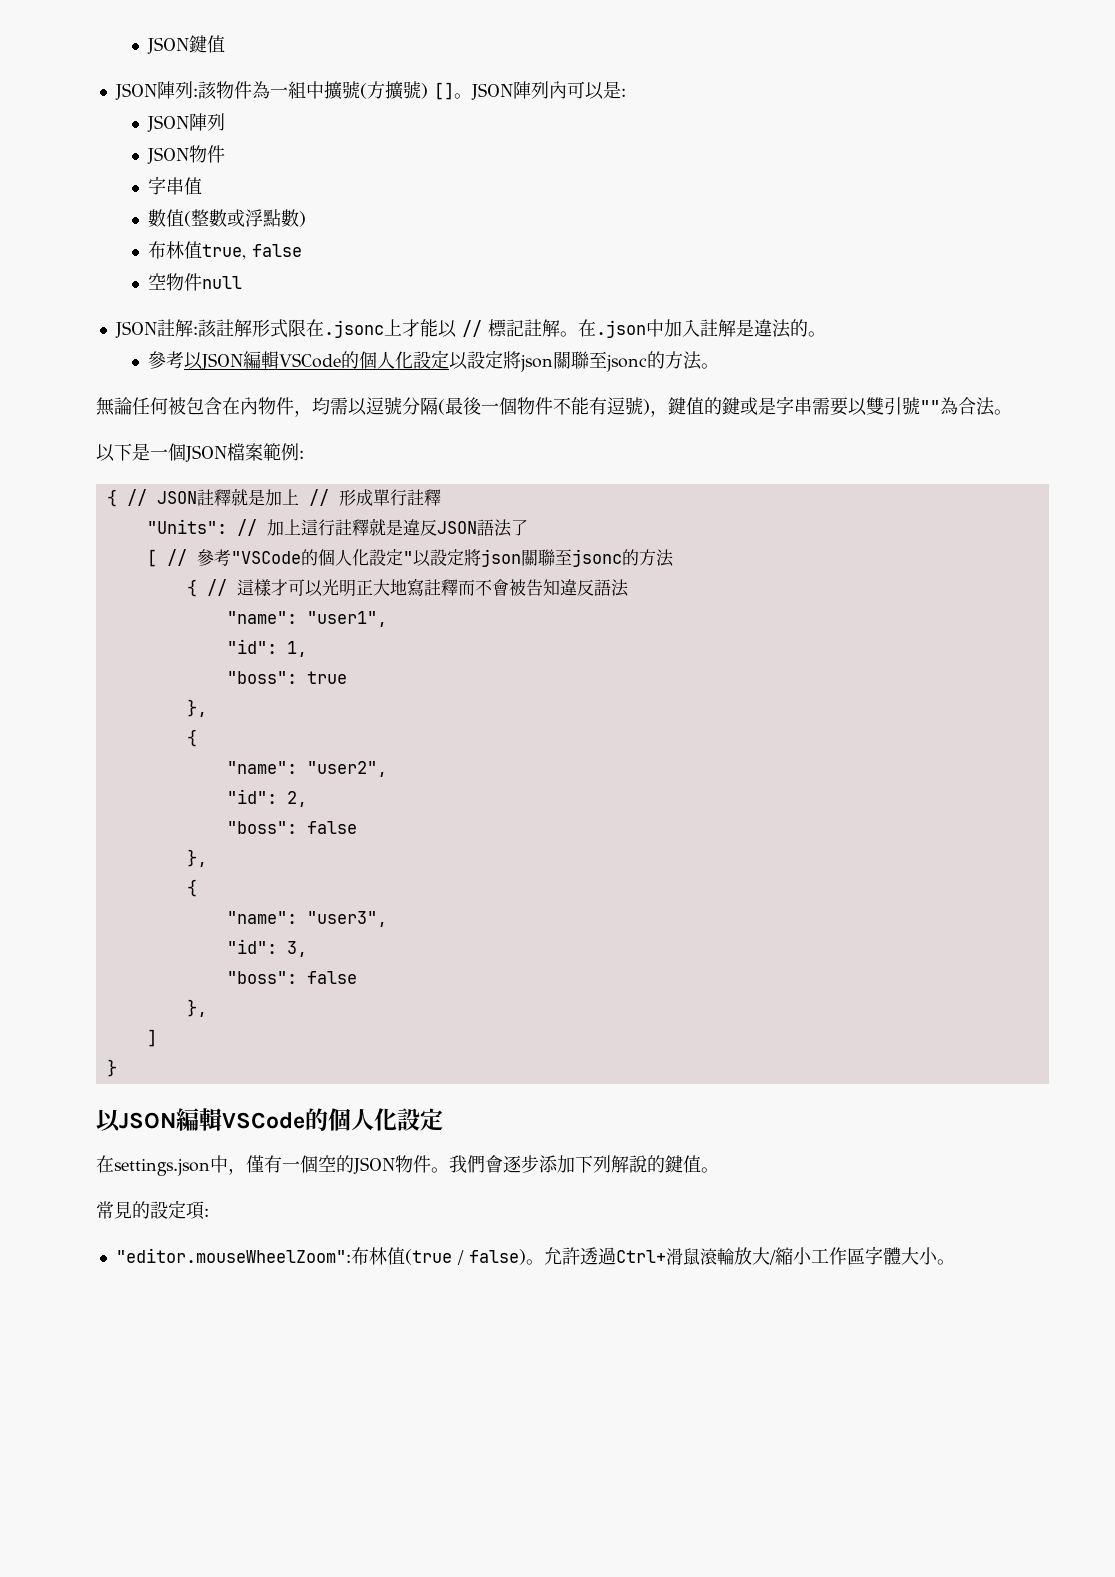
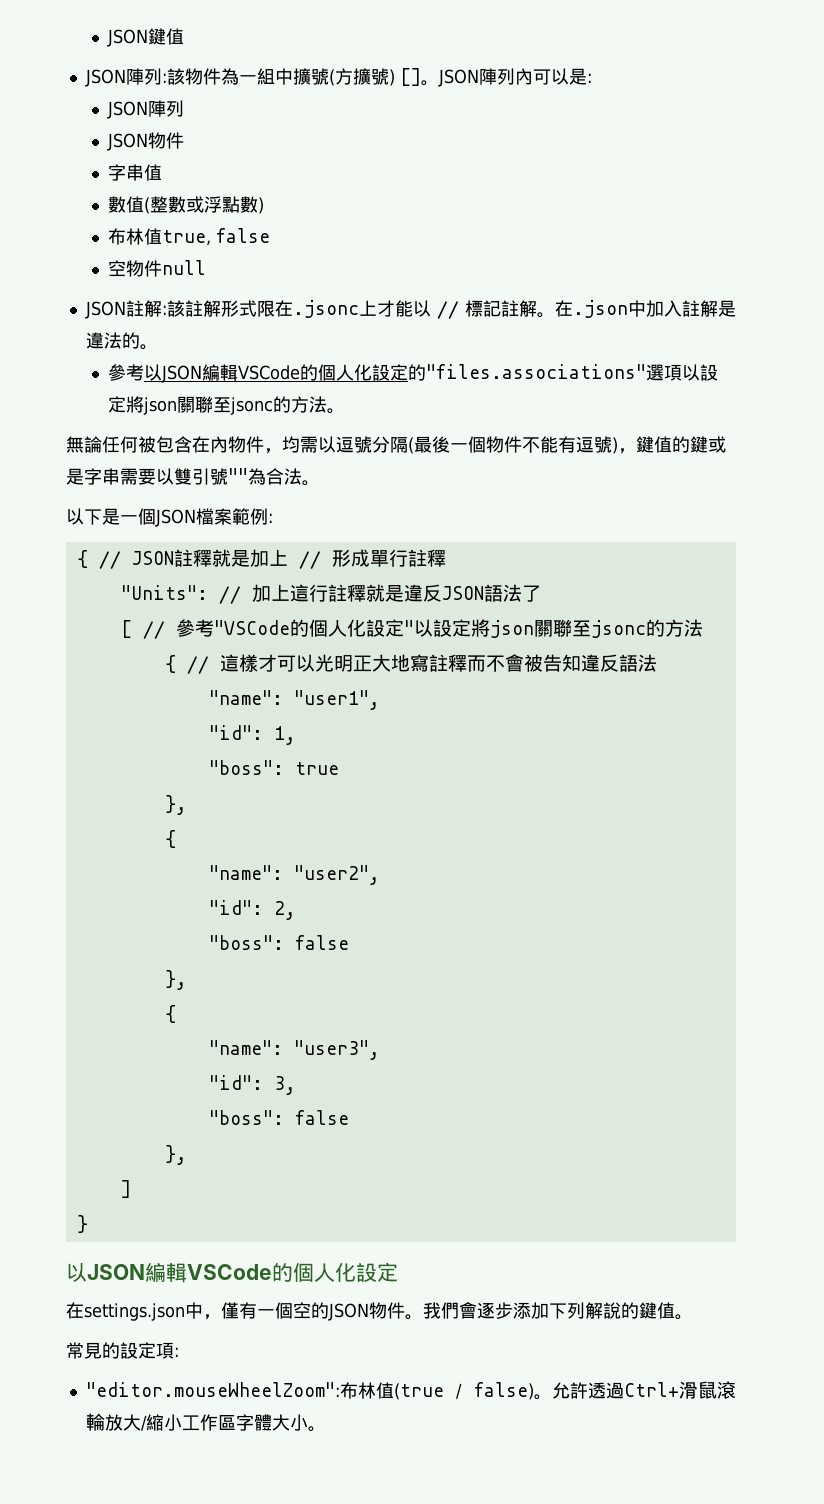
(450, 359) none -> [408,364,683,381] 的"files.associations"選項

